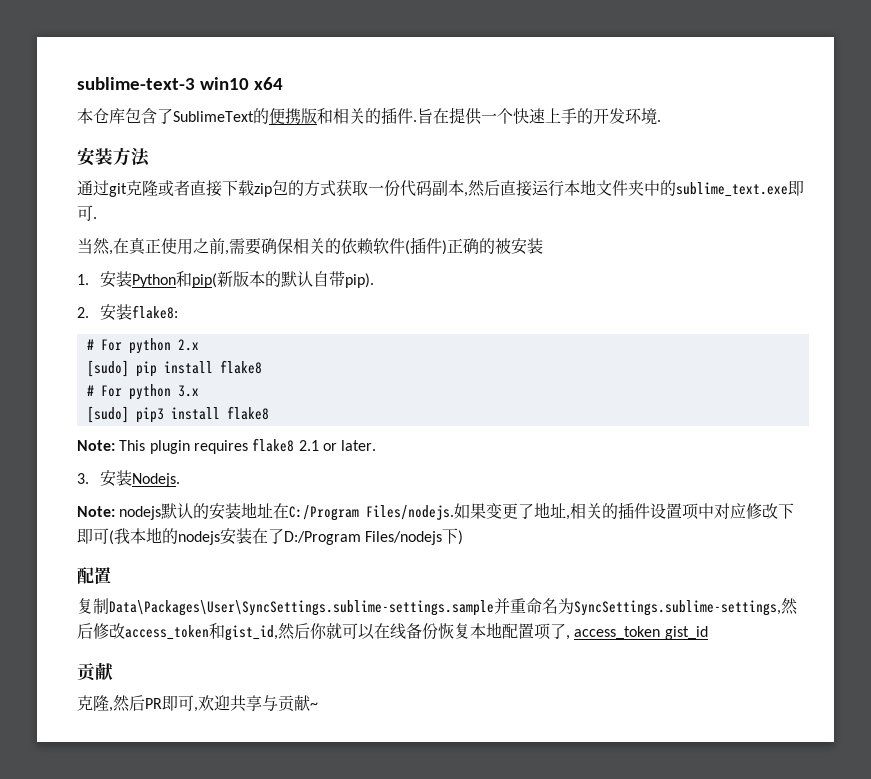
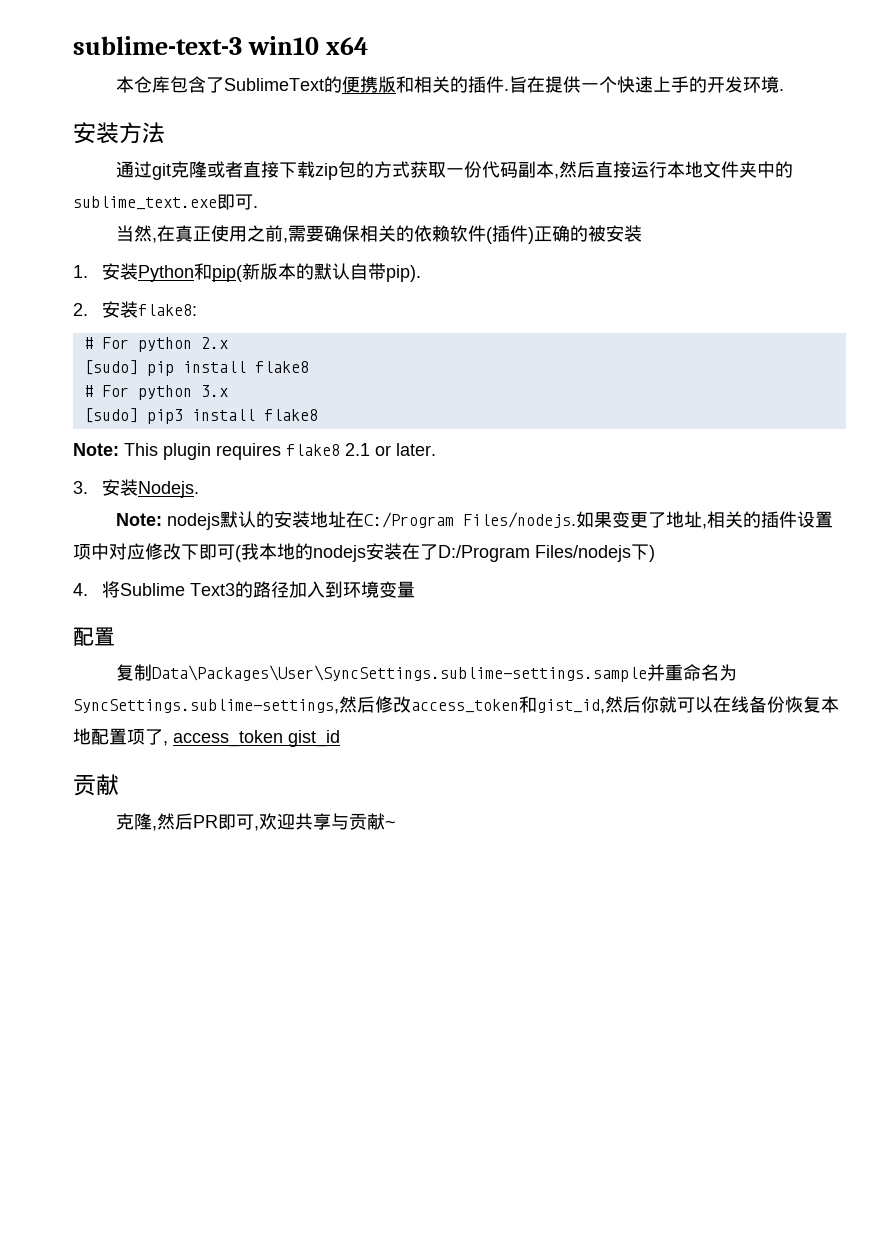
(464, 537) none -> [73,581,416,598] // 4.将Sublime Text3的路径加入到环境变量

